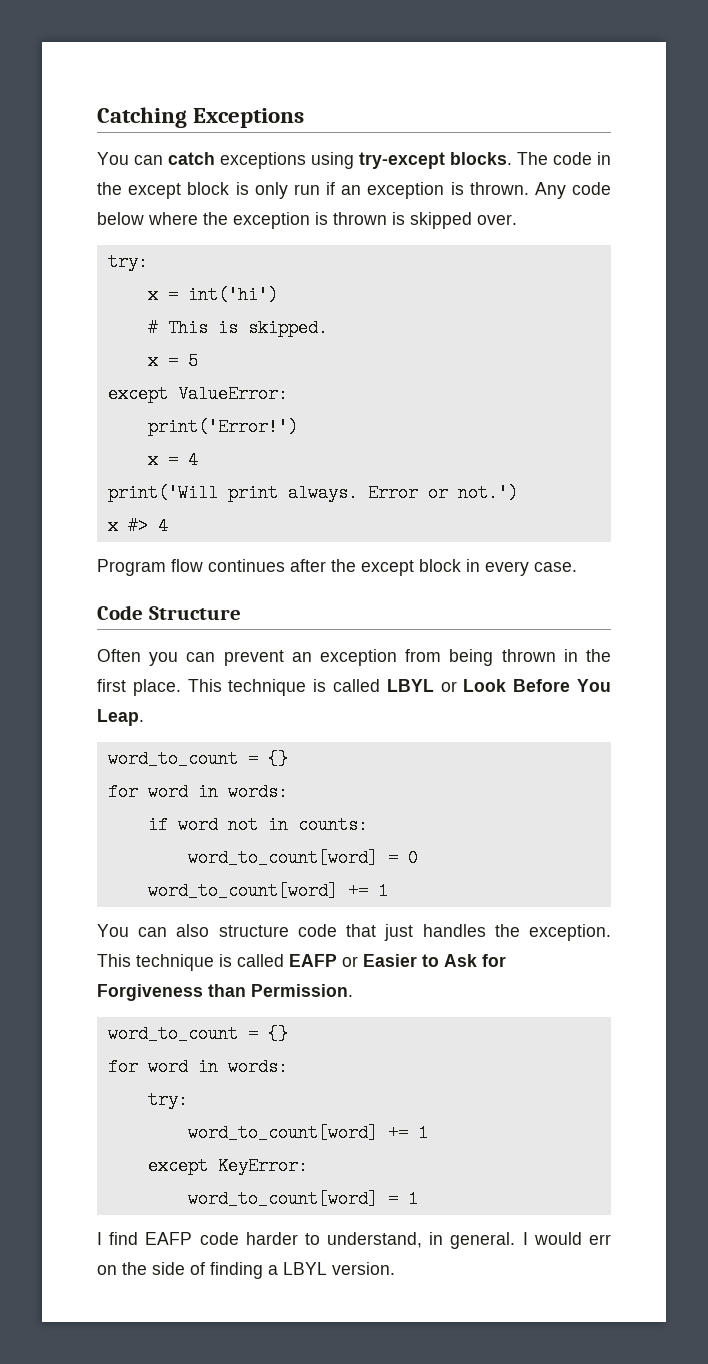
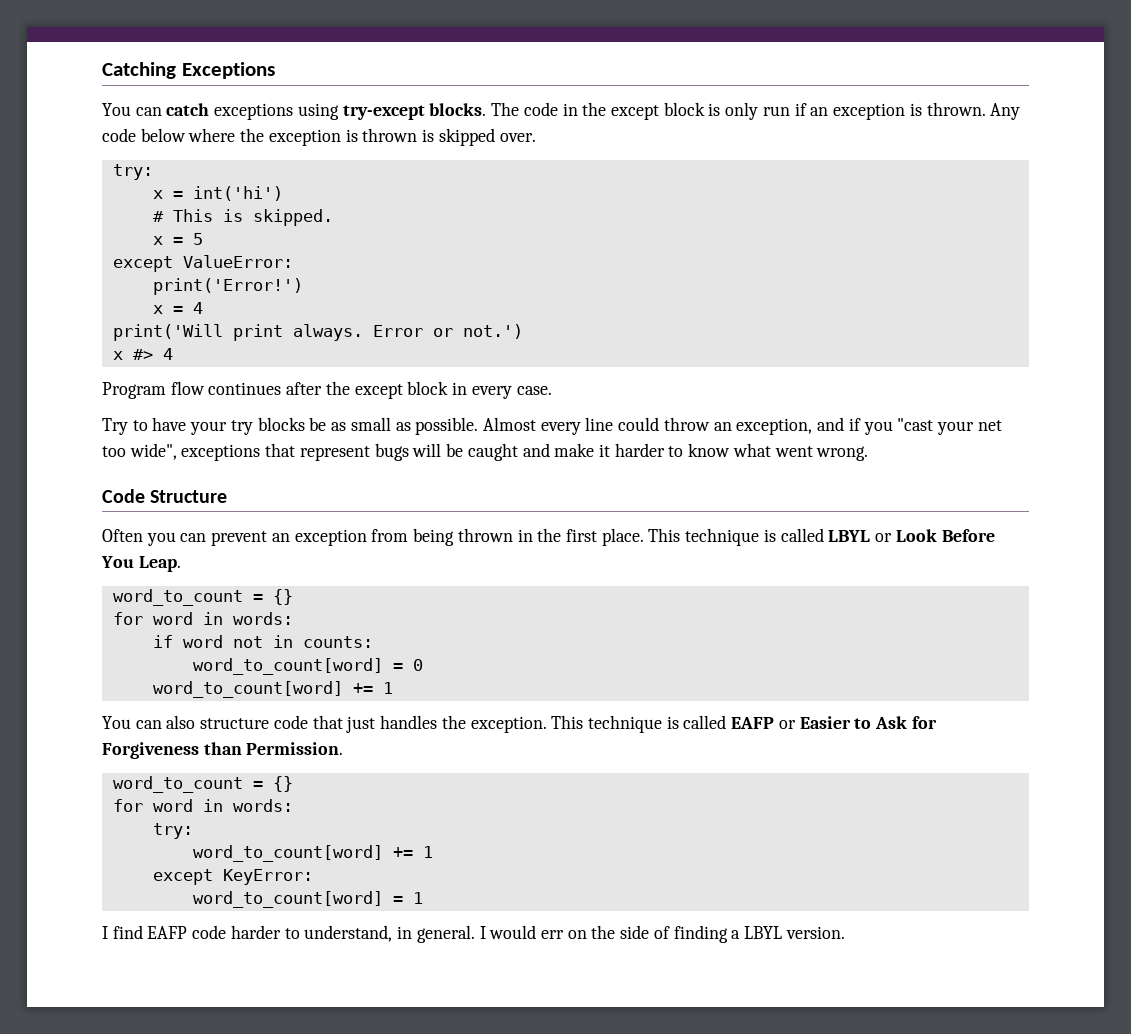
(577, 567) none -> [102,417,1002,435] [102,443,869,461] // Try to have your try blocks be as small as possible. Almost every line could throw an exception, and if you "cast your net too wide", exceptions that represent bugs will be caught and make it harder to know what went wrong.

